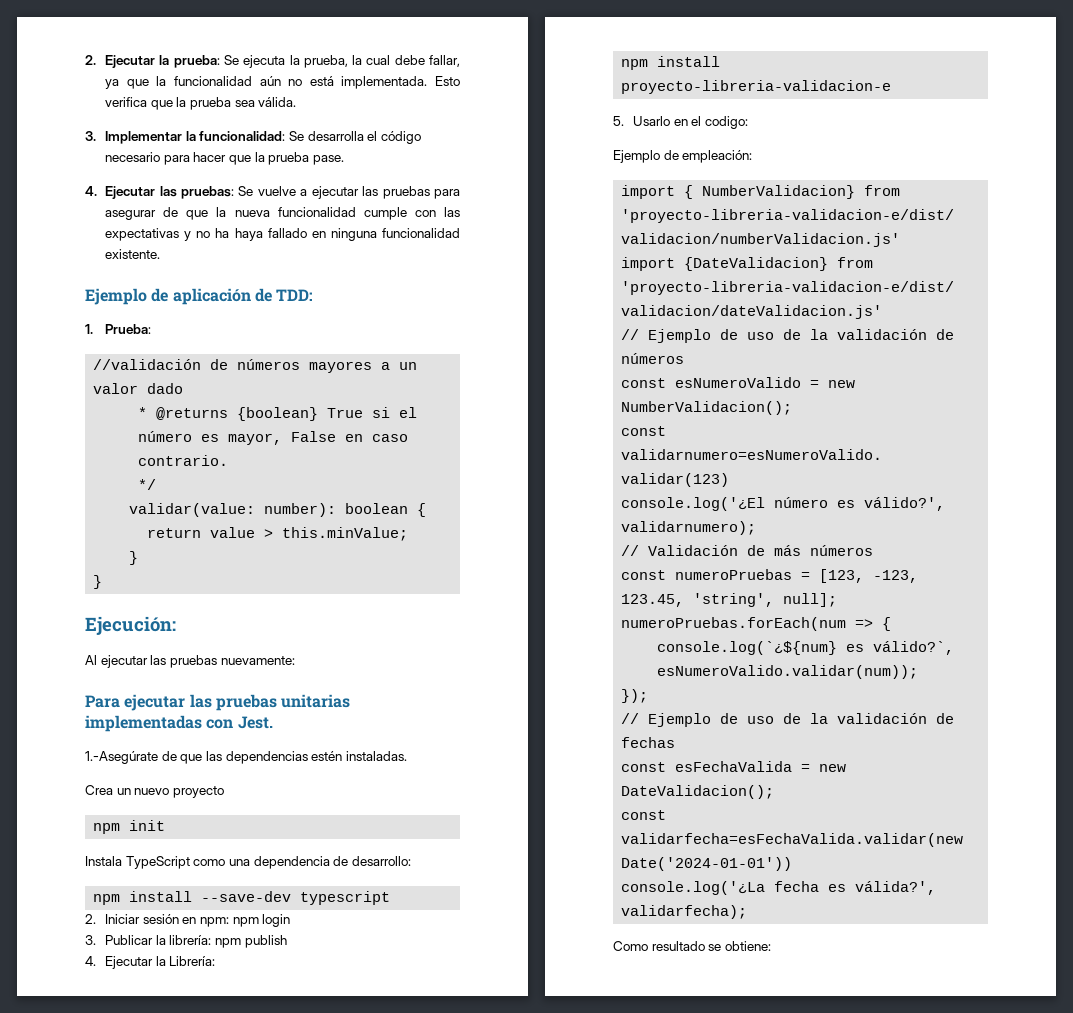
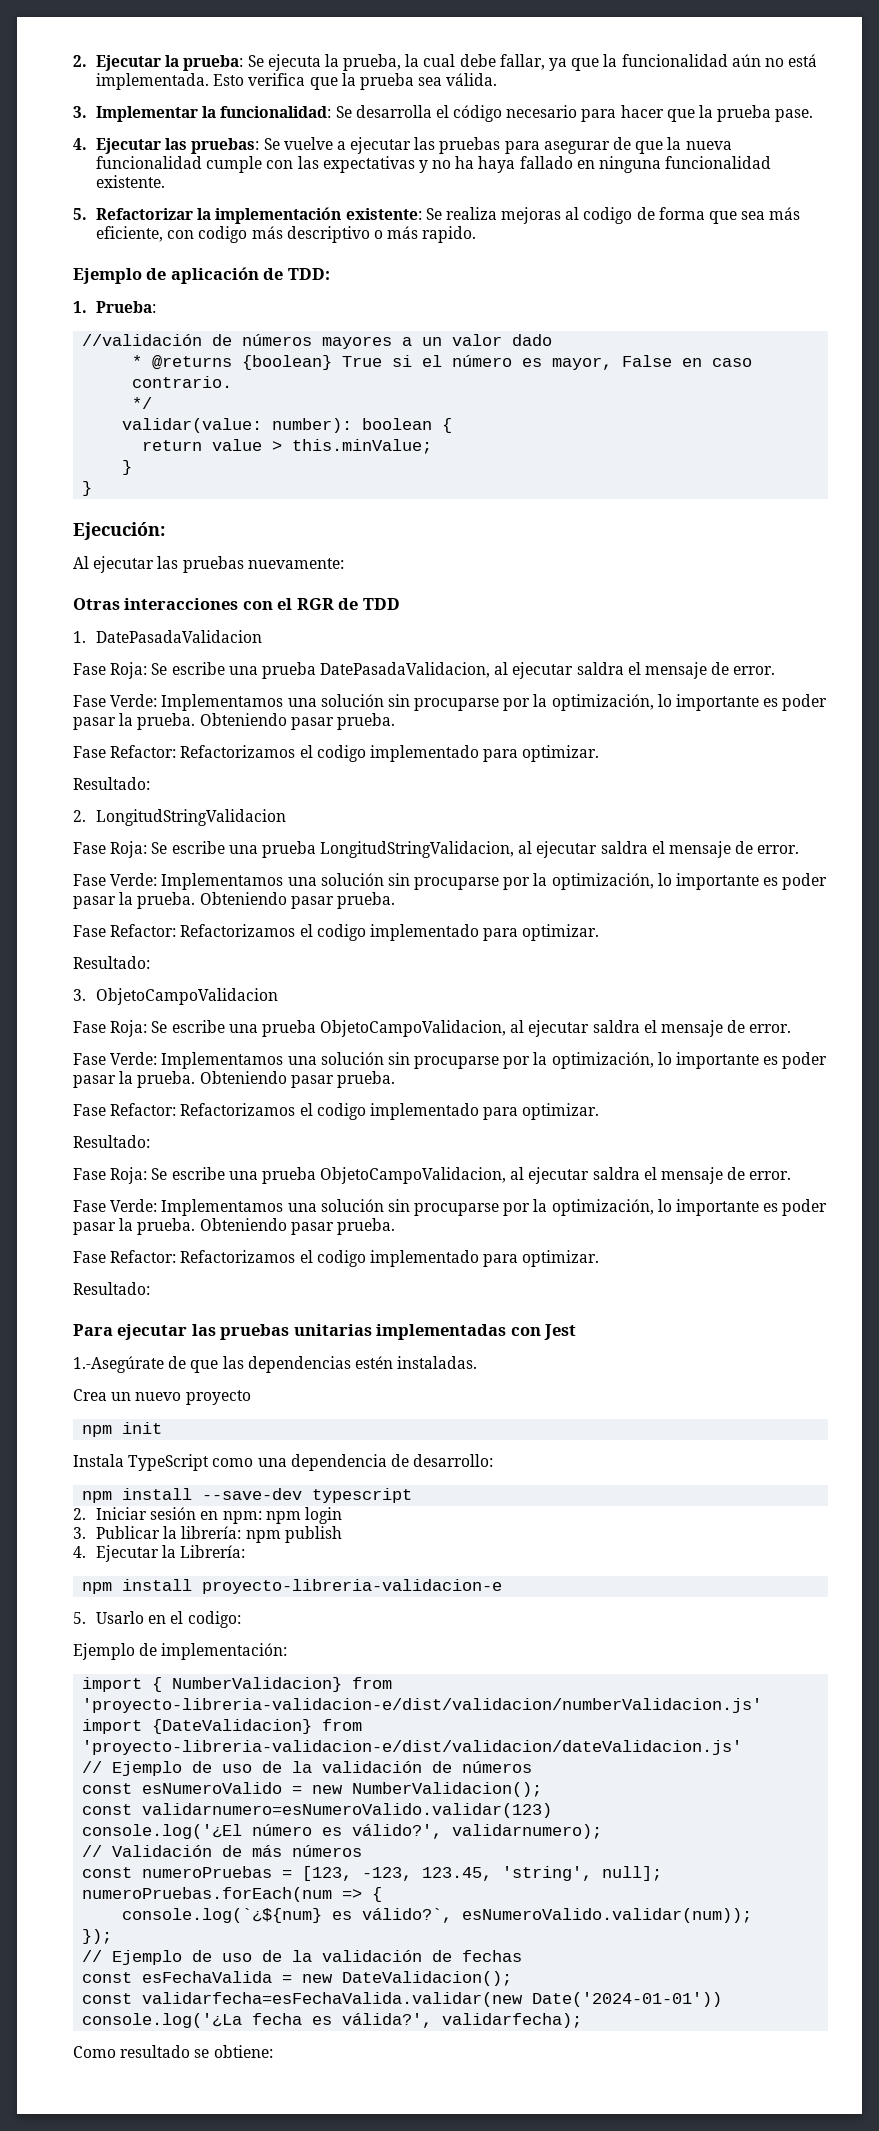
(161, 254) none -> [73,207,801,224] [95,226,477,243] // 5. Refactorizar la implementación existente: Se realiza mejoras al codigo de forma que sea más eficiente, con codigo más descriptivo o más rapido.
(295, 660) none -> [73,598,400,610] [73,630,262,643] [73,662,776,679] [73,694,828,711] [73,713,395,730] [73,745,600,762] [73,777,150,790] [73,809,286,826] [73,841,800,858] [73,873,828,890] [73,892,395,909] [73,924,600,941] [73,956,150,969] [73,988,278,1005] [73,1020,792,1037] [73,1052,828,1069] [73,1071,395,1088] [73,1103,600,1120] [73,1135,150,1148] [73,1167,792,1184] [73,1199,828,1216] [73,1218,395,1235] [73,1250,600,1267] [73,1282,150,1295] // Otras interacciones con el RGR de TDD // 1. DatePasadaValidacion // Fase Roja: Se escribe una prueba DatePasadaValidacion, al ejecutar saldra el mensaje de error. // Fase Verde: Implementamos una solución sin procuparse por la optimización, lo importante es poder pasar la prueba. Obteniendo pasar prueba. // Fase Refactor: Refactorizamos el codigo implementado para optimizar. // Resultado: // 2. LongitudStringValidacion // Fase Roja: Se escribe una prueba LongitudStringValidacion, al ejecutar saldra el mensaje de error. // Fase Verde: Implementamos una solución sin procuparse por la optimización, lo importante es poder pasar la prueba. Obteniendo pasar prueba. // Fase Refactor: Refactorizamos el codigo implementado para optimizar. // Resultado: // 3. ObjetoCampoValidacion // Fase Roja: Se escribe una prueba ObjetoCampoValidacion, al ejecutar saldra el mensaje de error. // Fase Verde: Implementamos una solución sin procuparse por la optimización, lo importante es poder pasar la prueba. Obteniendo pasar prueba. // Fase Refactor: Refactorizamos el codigo implementado para optimizar. // Resultado: // Fase Roja: Se escribe una prueba ObjetoCampoValidacion, al ejecutar saldra el mensaje de error. // Fase Verde: Implementamos una solución sin procuparse por la optimización, lo importante es poder pasar la prueba. Obteniendo pasar prueba. // Fase Refactor: Refactorizamos el codigo implementado para optimizar. // Resultado:
[237,716,273,729] Jest. -> [544,1324,577,1340] Jest
[682,150,753,163] empleación: -> [161,1643,288,1660] implementación:

